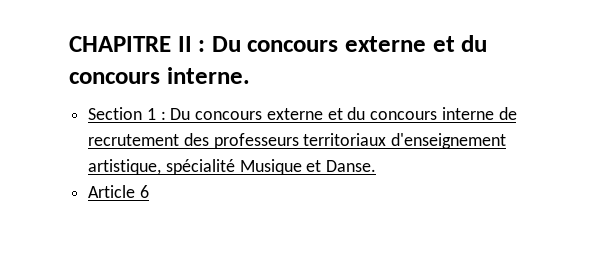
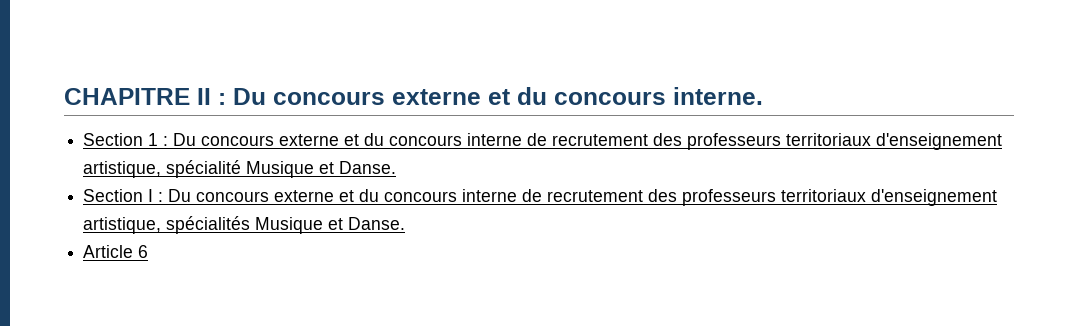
(377, 166) none -> [83,189,998,206] [83,216,406,234] // Section I : Du concours externe et du concours interne de recrutement des professeurs territoriaux d'enseignement artistique, spécialités Musique et Danse.

